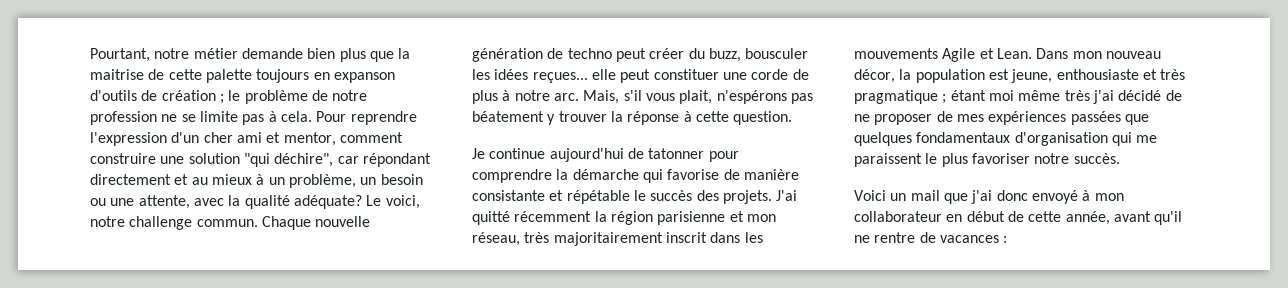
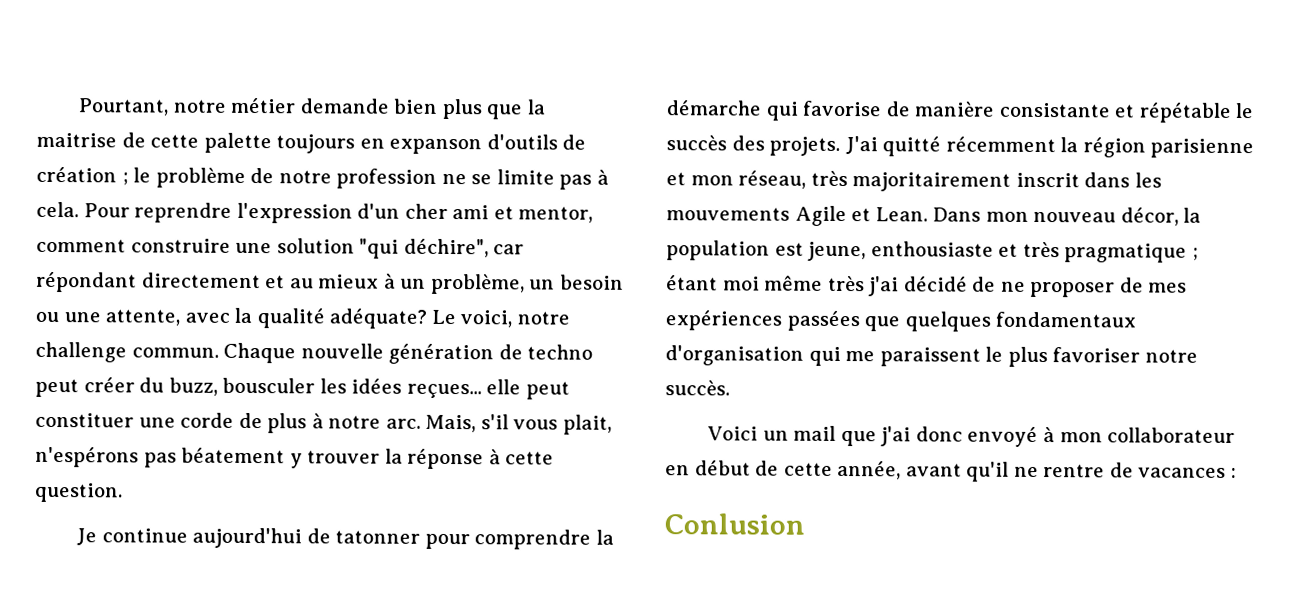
(1008, 239) none -> [664,513,805,535] // Conlusion

